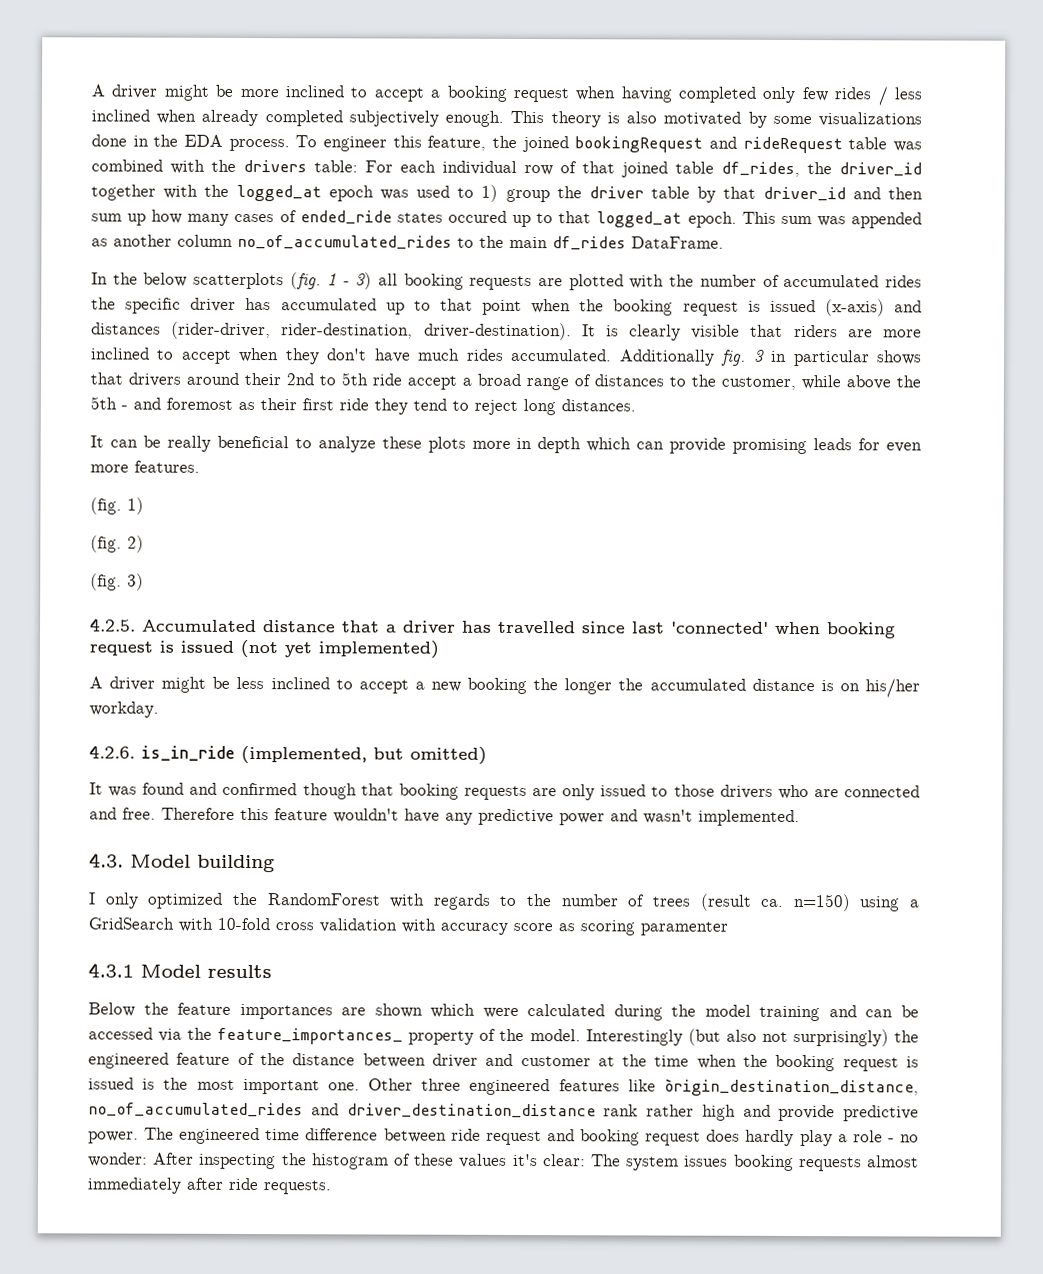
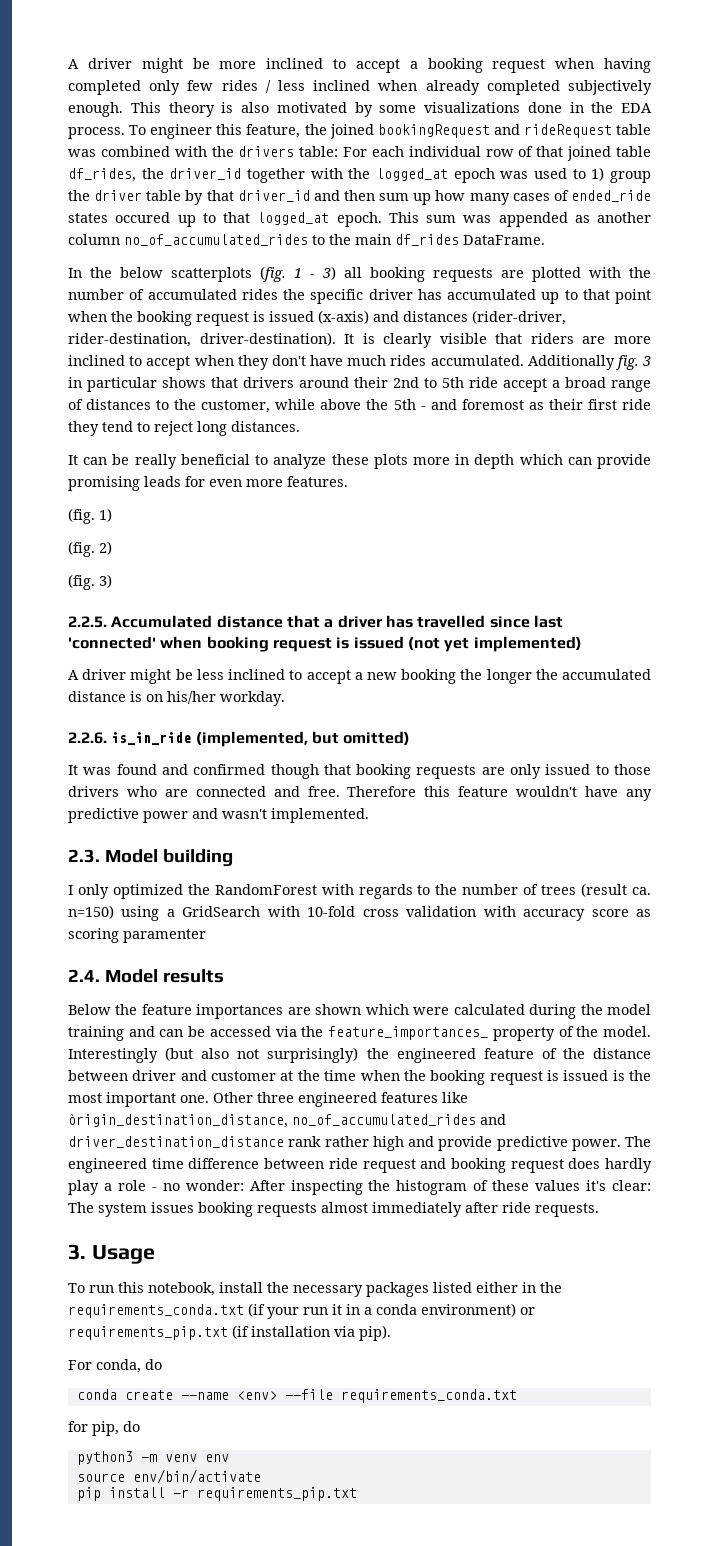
[90,618,136,632] 4.2.5. -> [68,616,107,628] 2.2.5.
[89,745,135,759] 4.2.6. -> [68,732,107,744] 2.2.6.
[89,852,124,868] 4.3. -> [68,849,100,863] 2.3.
[88,962,134,978] 4.3.1 -> [68,969,100,982] 2.4.
(332, 1187) none -> [68,1244,155,1264] [68,1282,562,1297] [68,1303,535,1319] [68,1325,391,1341] [68,1359,162,1373] [76,1389,517,1403] [68,1421,140,1436] [76,1451,229,1465] [76,1469,261,1484] [76,1487,357,1501] // 3. Usage // To run this notebook, install the necessary packages listed either in the requirements_conda.txt (if your run it in a conda environment) or requirements_pip.txt (if installation via pip). // For conda, do // conda create --name <env> --file requirements_conda.txt // for pip, do // python3 -m venv env // source env/bin/activate // pip install -r requirements_pip.txt

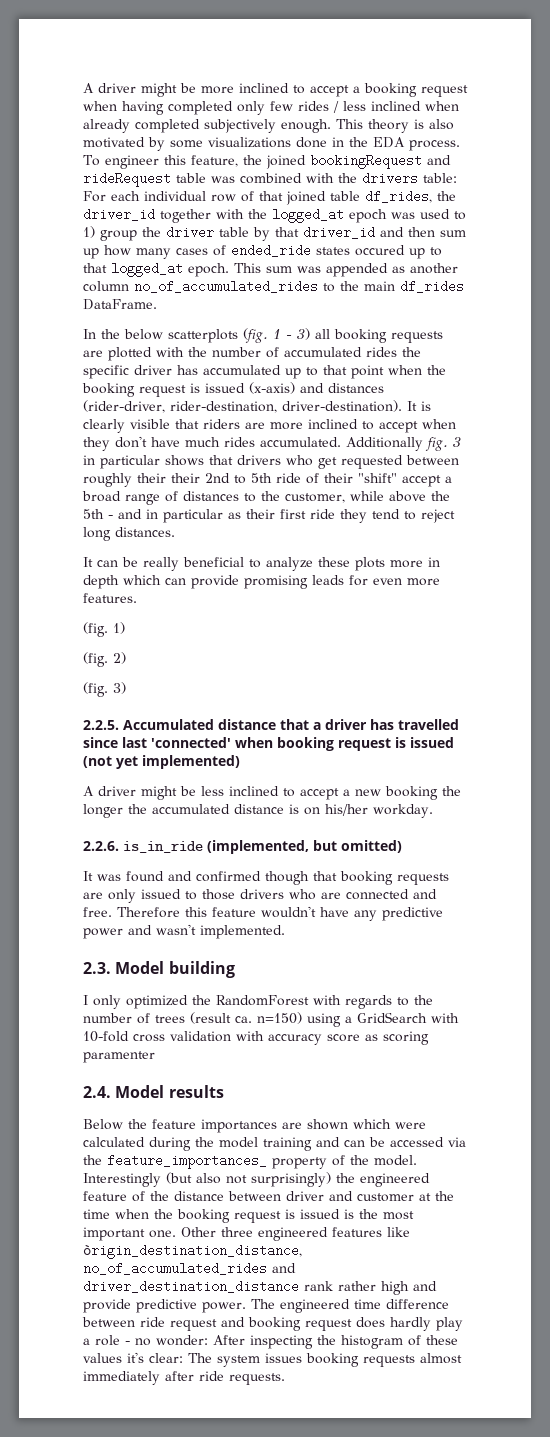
[299,377,349,388] around -> [286,455,459,469] [83,473,166,487] who get requested between roughly their
(498, 382) none -> [306,473,397,484] of their "shift"
[461,399,524,410] foremost -> [146,509,223,523] in particular
[68,1244,155,1264] [68,1282,562,1297] [68,1303,535,1319] [68,1325,391,1341] [68,1359,162,1373] [76,1389,517,1403] [68,1421,140,1436] [76,1451,229,1465] [76,1469,261,1484] [76,1487,357,1501] // 3. Usage // To run this notebook, install the necessary packages listed either in the requirements_conda.txt (if your run it in a conda environment) or requirements_pip.txt (if installation via pip). // For conda, do // conda create --name <env> --file requirements_conda.txt // for pip, do // python3 -m venv env // source env/bin/activate // pip install -r requirements_pip.txt -> (285, 1379) none

